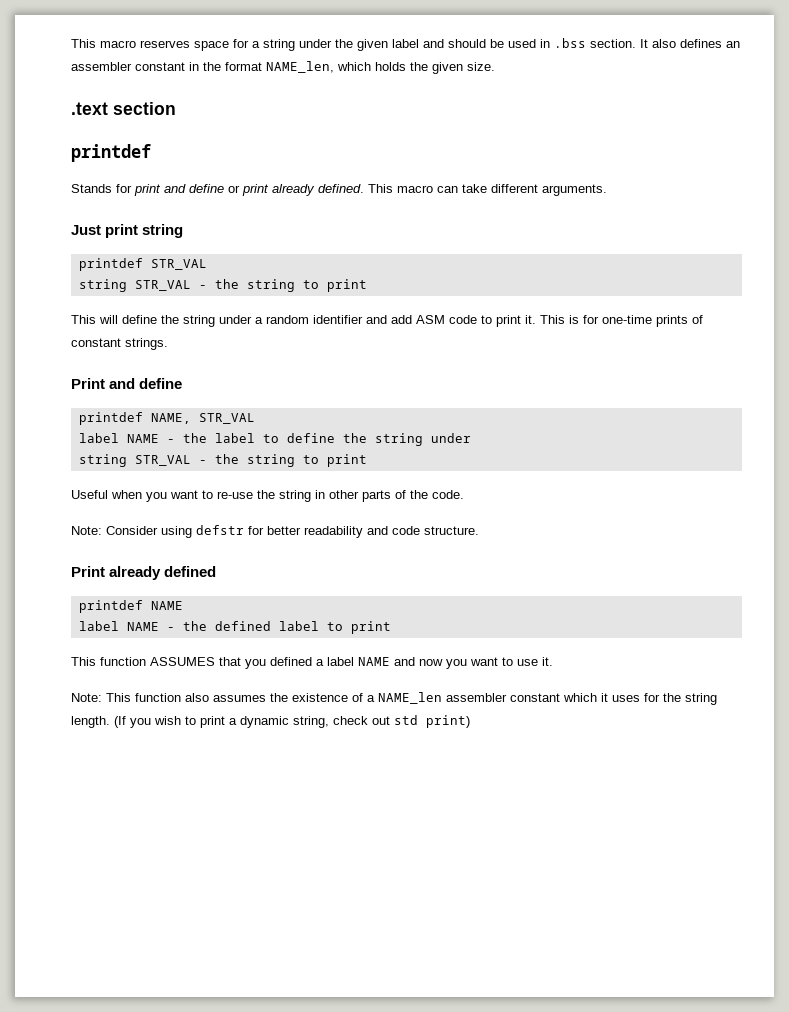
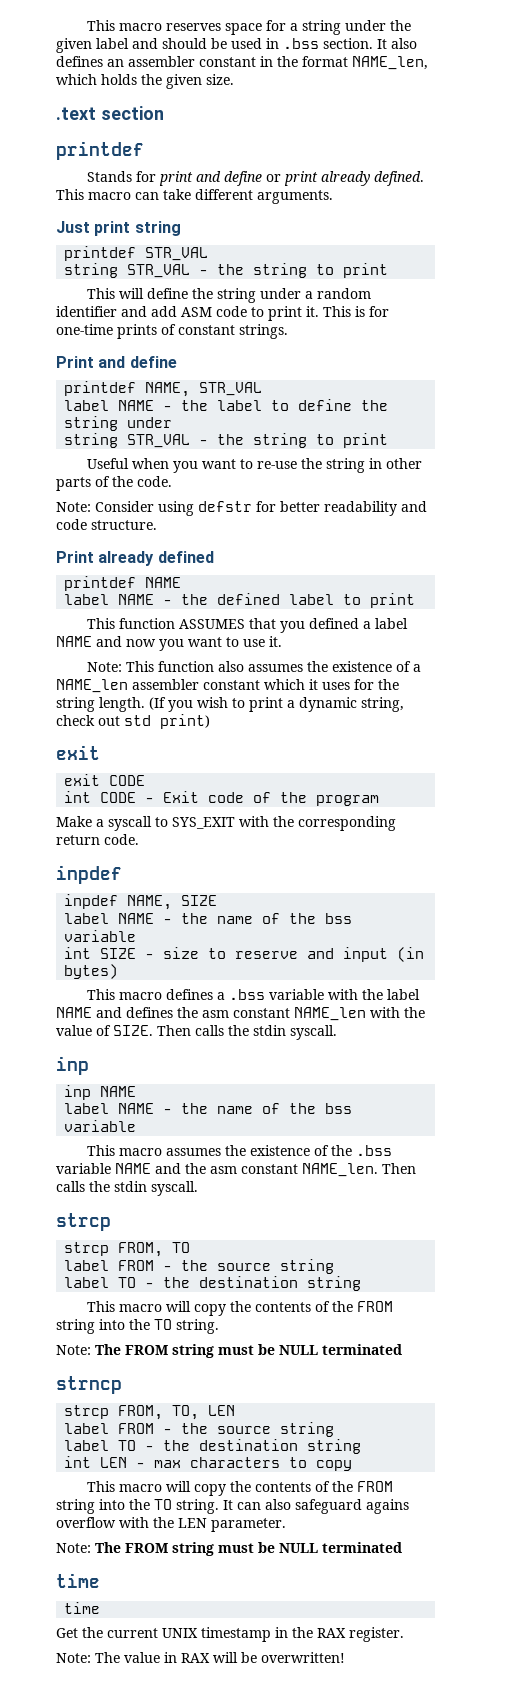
(470, 721) none -> [56,745,100,760] [64,774,146,786] [64,791,380,806] [56,816,396,831] [56,834,139,845] [56,865,122,884] [64,894,218,910] [64,913,353,924] [64,930,137,942] [64,947,425,962] [64,964,119,979] [86,989,420,1000] [56,1007,425,1021] [56,1025,337,1040] [56,1056,89,1075] [64,1085,137,1100] [64,1103,353,1114] [64,1120,137,1132] [86,1145,392,1156] [56,1163,416,1177] [56,1181,198,1196] [56,1213,111,1231] [64,1242,191,1257] [64,1259,335,1274] [64,1276,362,1291] [86,1301,393,1316] [56,1319,219,1334] [56,1344,402,1358] [56,1376,122,1394] [64,1405,236,1420] [64,1422,335,1437] [64,1439,362,1454] [64,1456,353,1471] [86,1481,393,1496] [56,1499,409,1514] [56,1517,286,1532] [56,1542,402,1556] [56,1573,100,1588] [64,1602,101,1614] [56,1627,404,1642] [56,1652,345,1663] // exit // exit CODE // int CODE - Exit code of the program // Make a syscall to SYS_EXIT with the corresponding return code. // inpdef // inpdef NAME, SIZE // label NAME - the name of the bss variable // int SIZE - size to reserve and input (in bytes) // This macro defines a .bss variable with the label NAME and defines the asm constant NAME_len with the value of SIZE. Then calls the stdin syscall. // inp // inp NAME // label NAME - the name of the bss variable // This macro assumes the existence of the .bss variable NAME and the asm constant NAME_len. Then calls the stdin syscall. // strcp // strcp FROM, TO // label FROM - the source string // label TO - the destination string // This macro will copy the contents of the FROM string into the TO string. // Note: The FROM string must be NULL terminated // strncp // strcp FROM, TO, LEN // label FROM - the source string // label TO - the destination string // int LEN - max characters to copy // This macro will copy the contents of the FROM string into the TO string. It can also safeguard agains overflow with the LEN parameter. // Note: The FROM string must be NULL terminated // time // time // Get the current UNIX timestamp in the RAX register. // Note: The value in RAX will be overwritten!

